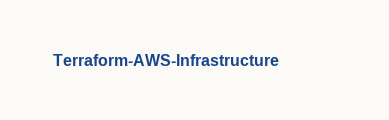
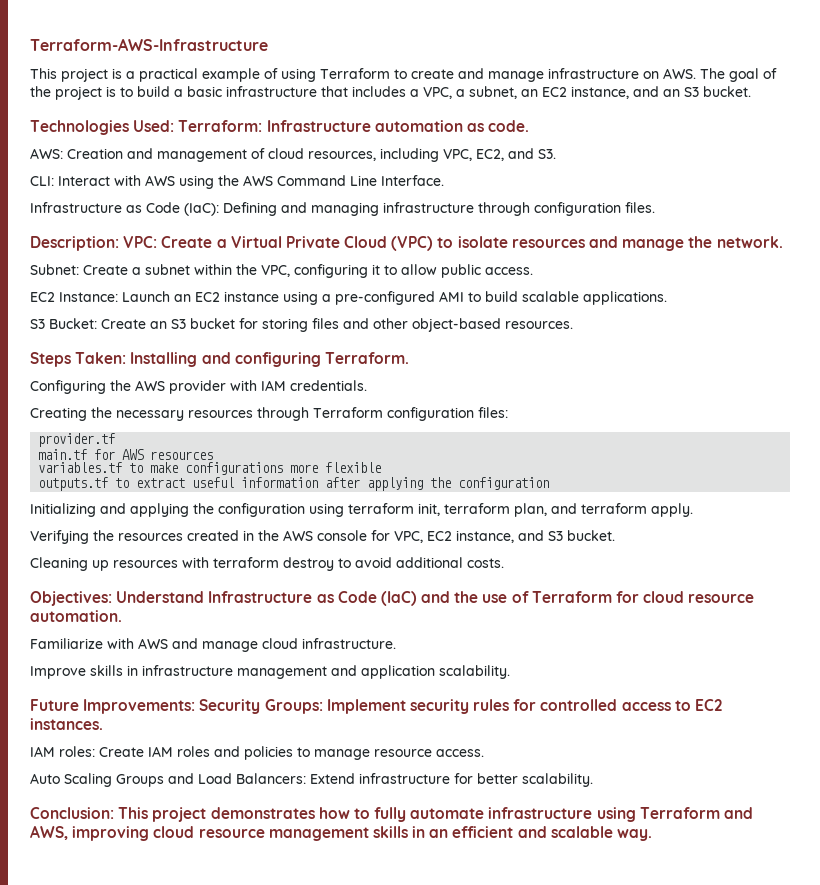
(279, 60) none -> [30,68,777,82] [30,86,751,100] [30,120,530,135] [30,148,556,162] [30,175,444,189] [30,202,655,216] [30,236,783,251] [30,264,533,278] [30,291,667,305] [30,318,573,332] [30,352,409,367] [30,380,367,394] [30,407,508,421] [38,433,116,447] [38,449,214,460] [38,462,382,475] [38,477,550,491] [30,503,693,517] [30,530,615,544] [30,557,504,571] [30,591,755,606] [30,610,122,622] [30,638,396,652] [30,665,510,679] [30,699,723,714] [30,718,103,730] [30,746,484,760] [30,773,593,787] [30,807,754,822] [30,825,653,841] // This project is a practical example of using Terraform to create and manage infrastructure on AWS. The goal of the project is to build a basic infrastructure that includes a VPC, a subnet, an EC2 instance, and an S3 bucket. // Technologies Used: Terraform: Infrastructure automation as code. // AWS: Creation and management of cloud resources, including VPC, EC2, and S3. // CLI: Interact with AWS using the AWS Command Line Interface. // Infrastructure as Code (IaC): Defining and managing infrastructure through configuration files. // Description: VPC: Create a Virtual Private Cloud (VPC) to isolate resources and manage the network. // Subnet: Create a subnet within the VPC, configuring it to allow public access. // EC2 Instance: Launch an EC2 instance using a pre-configured AMI to build scalable applications. // S3 Bucket: Create an S3 bucket for storing files and other object-based resources. // Steps Taken: Installing and configuring Terraform. // Configuring the AWS provider with IAM credentials. // Creating the necessary resources through Terraform configuration files: // provider.tf // main.tf for AWS resources // variables.tf to make configurations more flexible // outputs.tf to extract useful information after applying the configuration // Initializing and applying the configuration using terraform init, terraform plan, and terraform apply. // Verifying the resources created in the AWS console for VPC, EC2 instance, and S3 bucket. // Cleaning up resources with terraform destroy to avoid additional costs. // Objectives: Understand Infrastructure as Code (IaC) and the use of Terraform for cloud resource automation. // Familiarize with AWS and manage cloud infrastructure. // Improve skills in infrastructure management and application scalability. // Future Improvements: Security Groups: Implement security rules for controlled access to EC2 instances. // IAM roles: Create IAM roles and policies to manage resource access. // Auto Scaling Groups and Load Balancers: Extend infrastructure for better scalability. // Conclusion: This project demonstrates how to fully automate infrastructure using Terraform and AWS, improving cloud resource management skills in an efficient and scalable way.

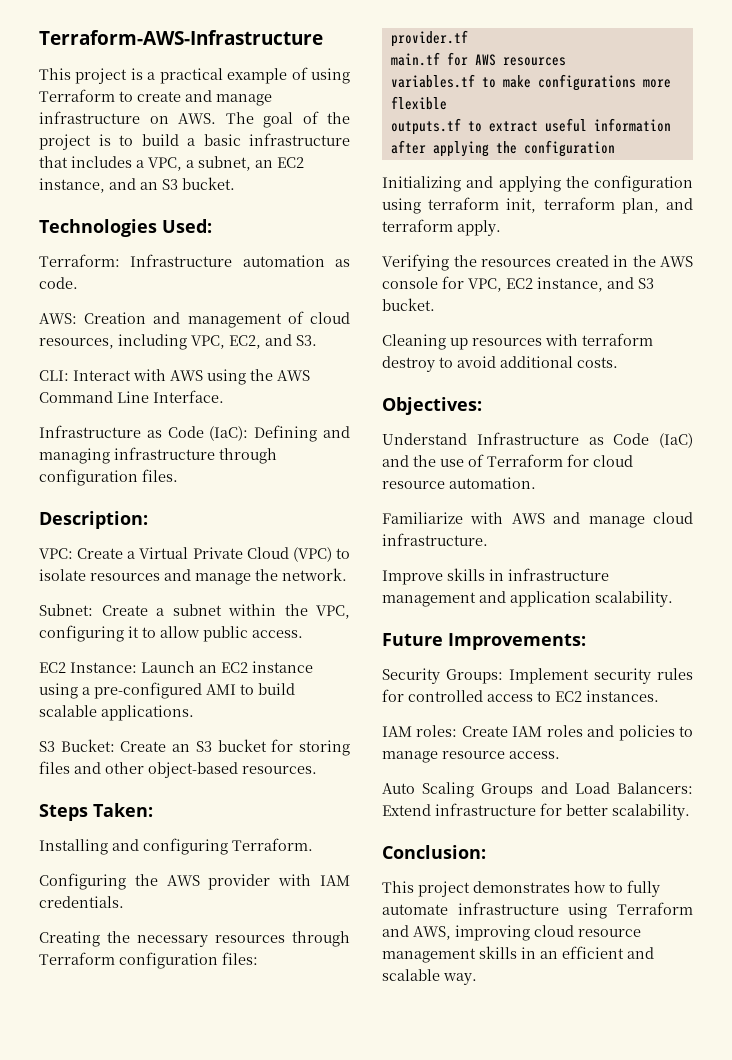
(175, 126) none -> (212, 226) //
(119, 243) none -> (148, 520) //
(127, 358) none -> (153, 810) //
(112, 598) none -> (482, 406) //
(196, 706) none -> (586, 641) //
(114, 813) none -> (486, 852) //

